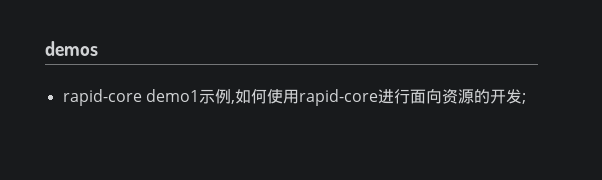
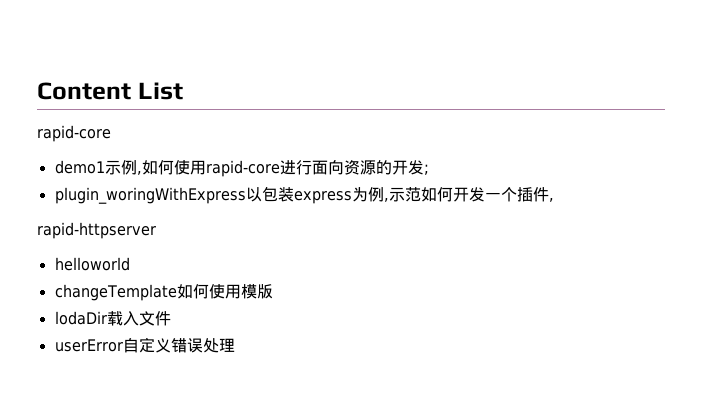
[45,41,98,56] [62,89,142,106] demos // rapid-core -> [37,82,183,100] [37,125,111,142] Content List // rapid-core //
(526, 98) none -> [54,186,554,204] [37,222,156,239] [54,257,130,271] [54,284,273,301] [54,311,171,326] [54,337,235,353] // plugin_woringWithExpress以包装express为例,示范如何开发一个插件, // rapid-httpserver // helloworld // changeTemplate如何使用模版 // lodaDir载入文件 // userError自定义错误处理

